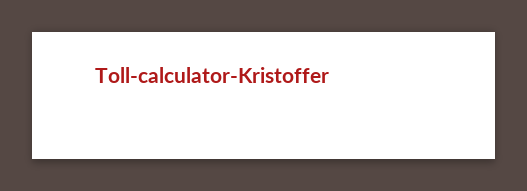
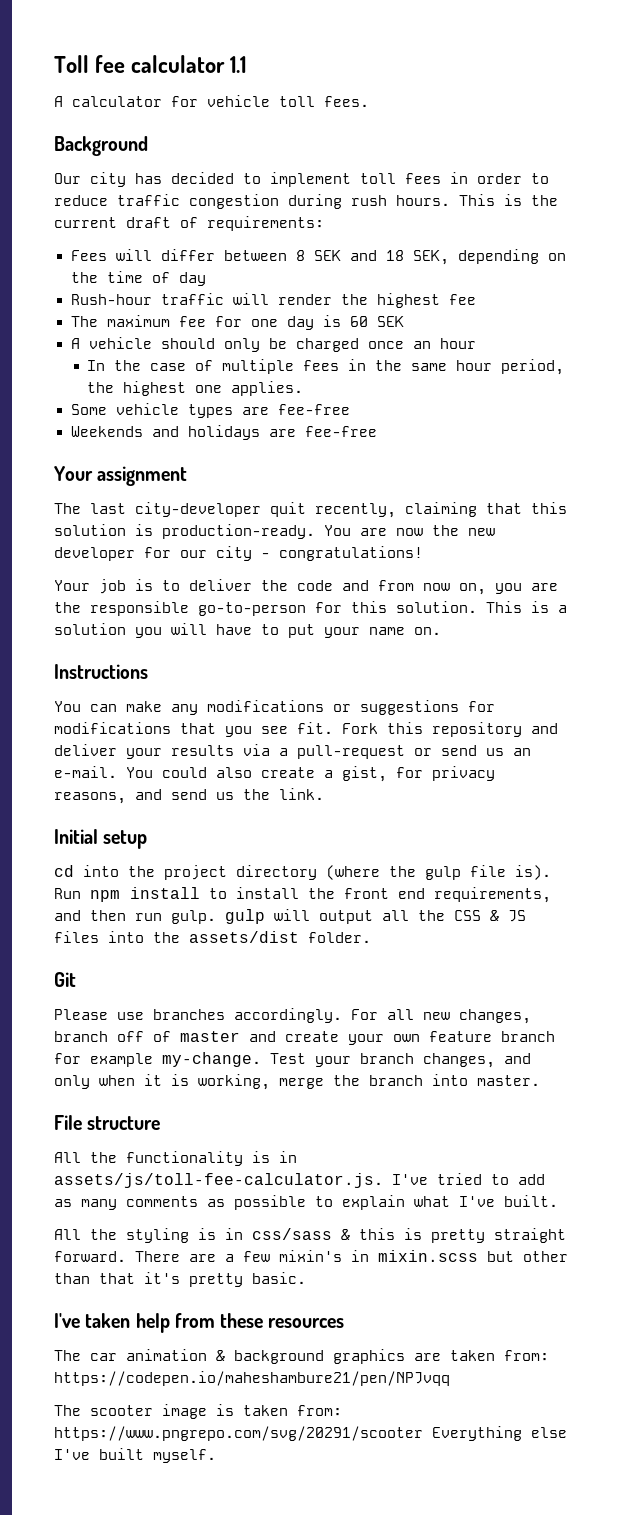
[95,67,329,83] Toll-calculator-Kristoffer -> [54,55,247,73] [54,95,369,107] [54,136,148,156] [54,172,549,187] [54,194,558,209] [54,216,324,231] [70,249,566,265] [70,271,206,286] [70,293,476,308] [70,315,404,330] [70,337,476,352] [87,359,565,375] [87,381,304,396] [70,403,350,418] [70,425,377,440] [54,466,188,486] [54,502,567,518] [54,524,495,539] [54,546,423,561] [54,579,558,595] [54,601,567,616] [54,623,441,638] [54,664,148,679] [54,700,495,715] [54,722,558,737] [54,744,531,759] [54,766,495,782] [54,788,324,804] [54,829,148,849] [54,865,551,880] [54,887,551,903] [54,909,526,924] [54,931,371,943] [54,972,76,987] [54,1008,531,1024] [54,1031,555,1045] [54,1052,531,1068] [54,1074,540,1090] [54,1115,161,1130] [54,1151,297,1166] [54,1173,545,1188] [54,1195,558,1210] [54,1228,566,1243] [54,1250,568,1262] [54,1272,306,1287] [54,1313,345,1333] [54,1349,549,1364] [54,1371,450,1386] [54,1404,342,1419] [54,1426,567,1441] [54,1448,216,1463] Toll fee calculator 1.1 // A calculator for vehicle toll fees. // Background // Our city has decided to implement toll fees in order to reduce traffic congestion during rush hours. This is the current draft of requirements: // Fees will differ between 8 SEK and 18 SEK, depending on the time of day // Rush-hour traffic will render the highest fee // The maximum fee for one day is 60 SEK // A vehicle should only be charged once an hour // In the case of multiple fees in the same hour period, the highest one applies. // Some vehicle types are fee-free // Weekends and holidays are fee-free // Your assignment // The last city-developer quit recently, claiming that this solution is production-ready. You are now the new developer for our city - congratulations! // Your job is to deliver the code and from now on, you are the responsible go-to-person for this solution. This is a solution you will have to put your name on. // Instructions // You can make any modifications or suggestions for modifications that you see fit. Fork this repository and deliver your results via a pull-request or send us an e-mail. You could also create a gist, for privacy reasons, and send us the link. // Initial setup // cd into the project directory (where the gulp file is). Run npm install to install the front end requirements, and then run gulp. gulp will output all the CSS & JS files into the assets/dist folder. // Git // Please use branches accordingly. For all new changes, branch off of master and create your own feature branch for example my-change. Test your branch changes, and only when it is working, merge the branch into master. // File structure // All the functionality is in assets/js/toll-fee-calculator.js. I've tried to add as many comments as possible to explain what I've built. // All the styling is in css/sass & this is pretty straight forward. There are a few mixin's in mixin.scss but other than that it's pretty basic. // I've taken help from these resources // The car animation & background graphics are taken from: https://codepen.io/maheshambure21/pen/NPJvqq // The scooter image is taken from: https://www.pngrepo.com/svg/20291/scooter Everything else I've built myself.

